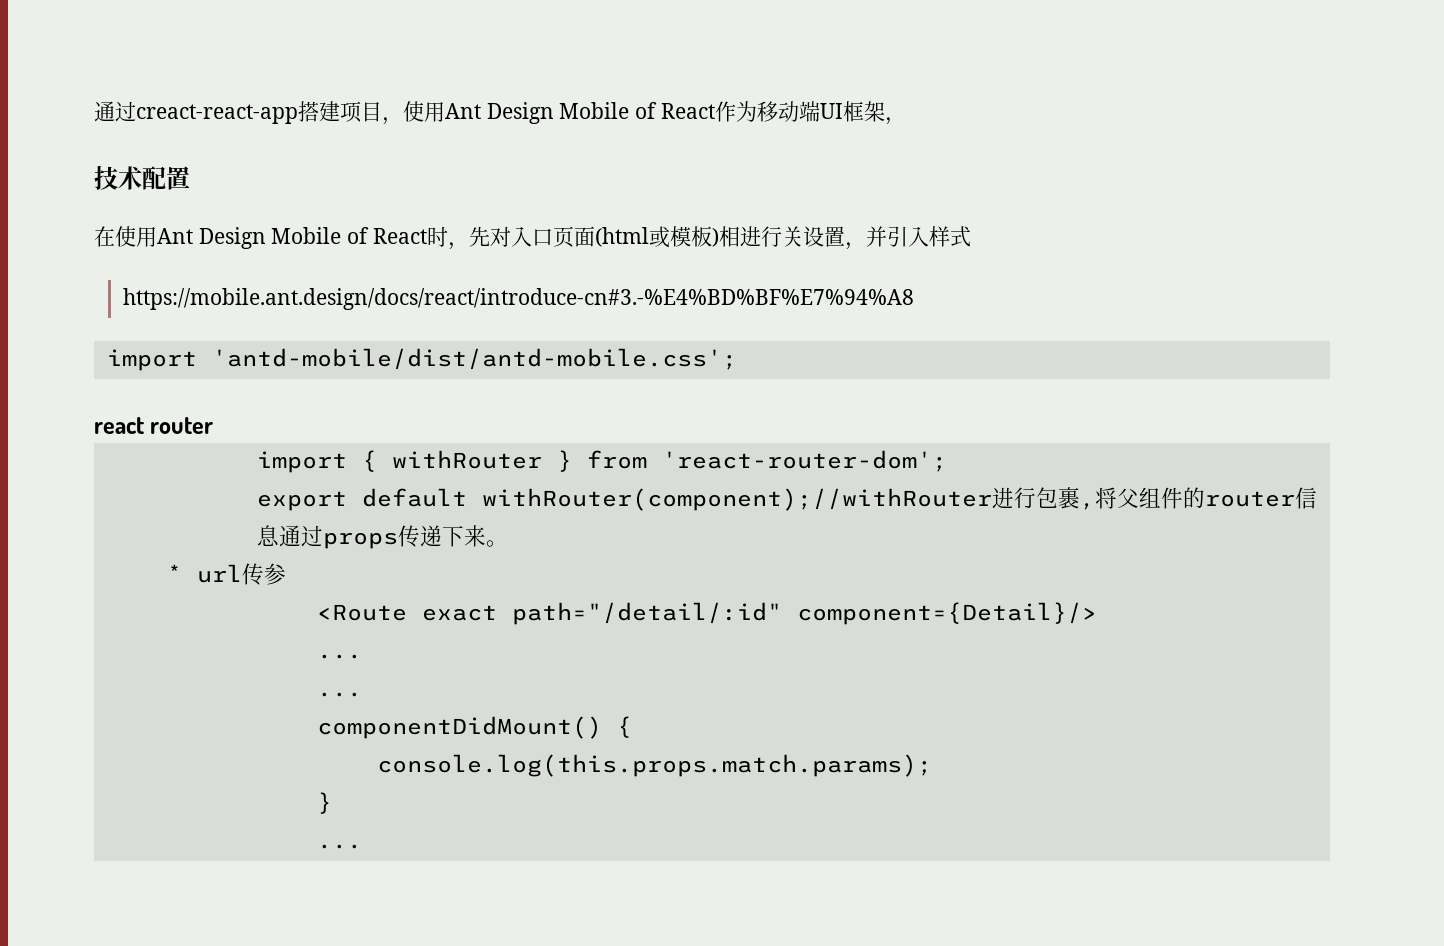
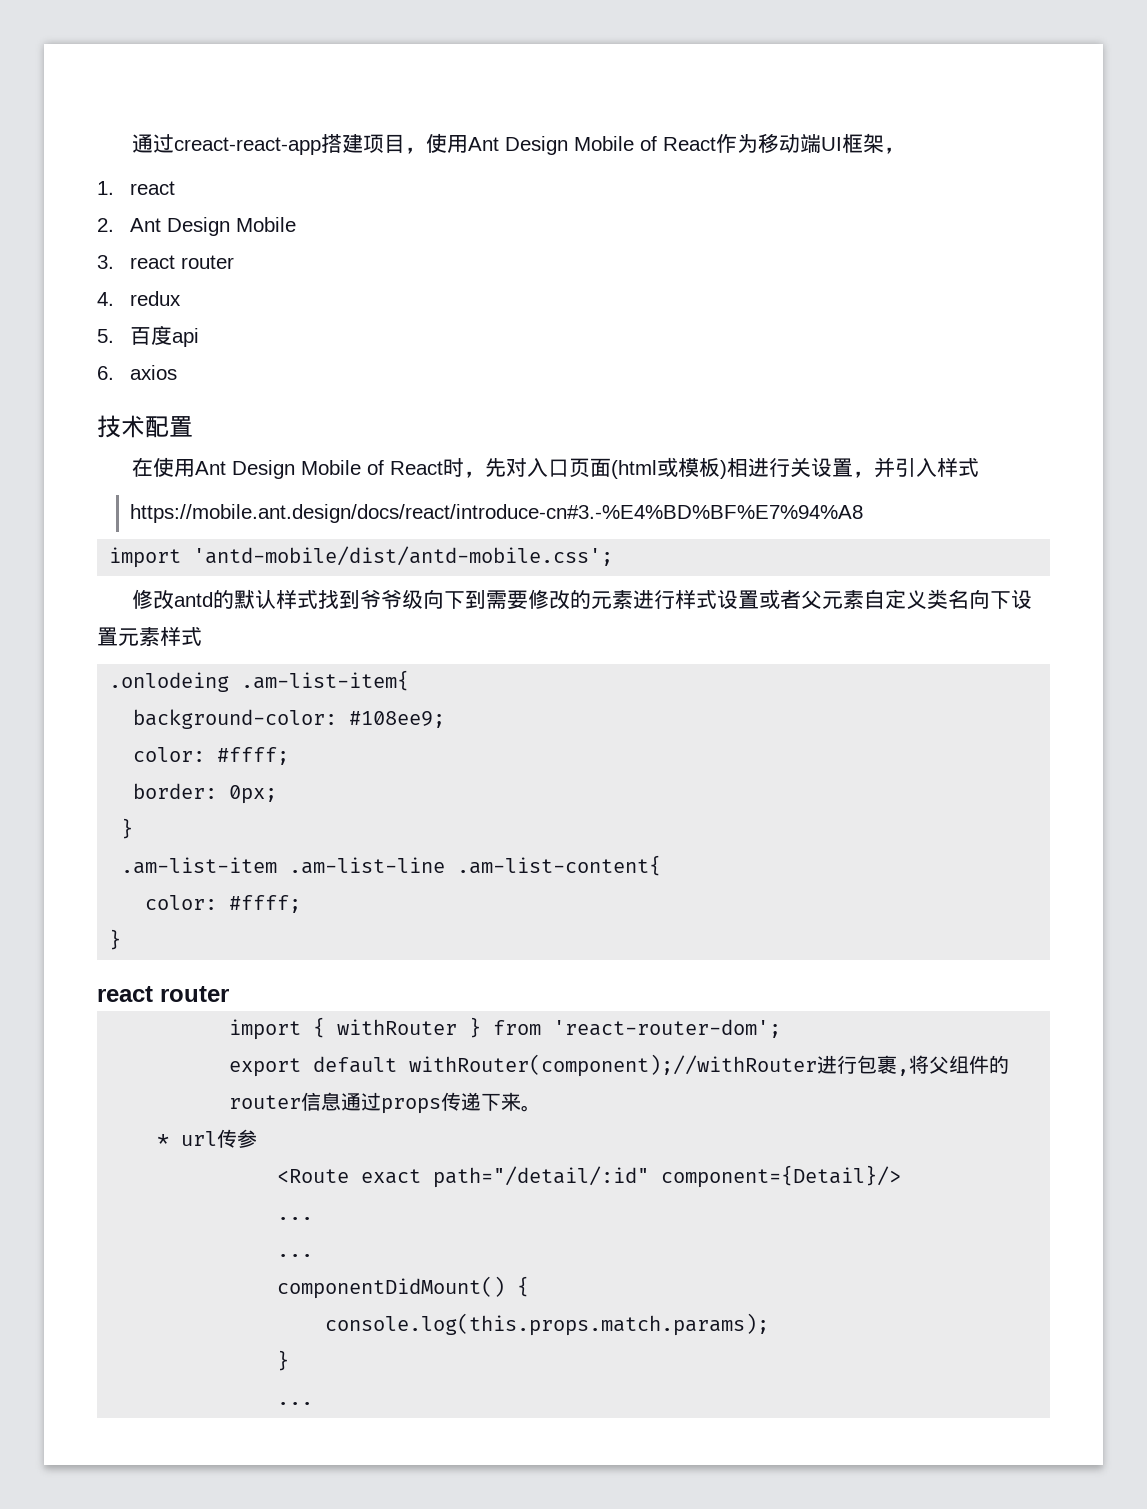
(906, 121) none -> [97,181,176,195] [97,217,297,236] [97,255,235,269] [97,291,182,306] [97,325,200,347] [97,365,178,380] // 1. react // 2. Ant Design Mobile // 3. react router // 4. redux // 5.百度api // 6. axios
(737, 359) none -> [132,589,1033,610] [97,627,202,647] [109,670,410,692] [133,709,446,729] [133,747,290,765] [133,783,278,804] [121,818,134,839] [121,855,662,876] [145,895,302,913] [109,929,122,950] // 修改antd的默认样式找到爷爷级向下到需要修改的元素进行样式设置或者父元素自定义类名向下设置元素样式 // .onlodeing .am-list-item{ // background-color: #108ee9; // color: #ffff; // border: 0px; // } // .am-list-item .am-list-line .am-list-content{ // color: #ffff; // }

